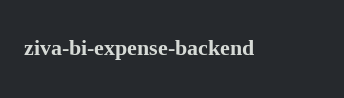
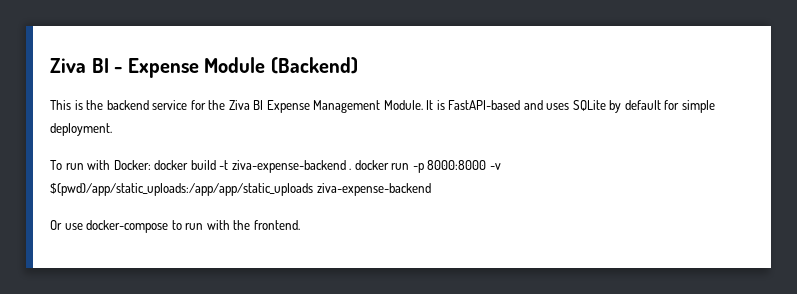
[24,40,254,60] ziva-bi-expense-backend -> [50,57,358,78] [50,100,715,113] [50,123,112,136] [50,160,501,173] [50,183,431,196] [50,220,300,233] Ziva BI - Expense Module (Backend) // This is the backend service for the Ziva BI Expense Management Module. It is FastAPI-based and uses SQLite by default for simple deployment. // To run with Docker: docker build -t ziva-expense-backend . docker run -p 8000:8000 -v $(pwd)/app/static_uploads:/app/app/static_uploads ziva-expense-backend // Or use docker-compose to run with the frontend.

